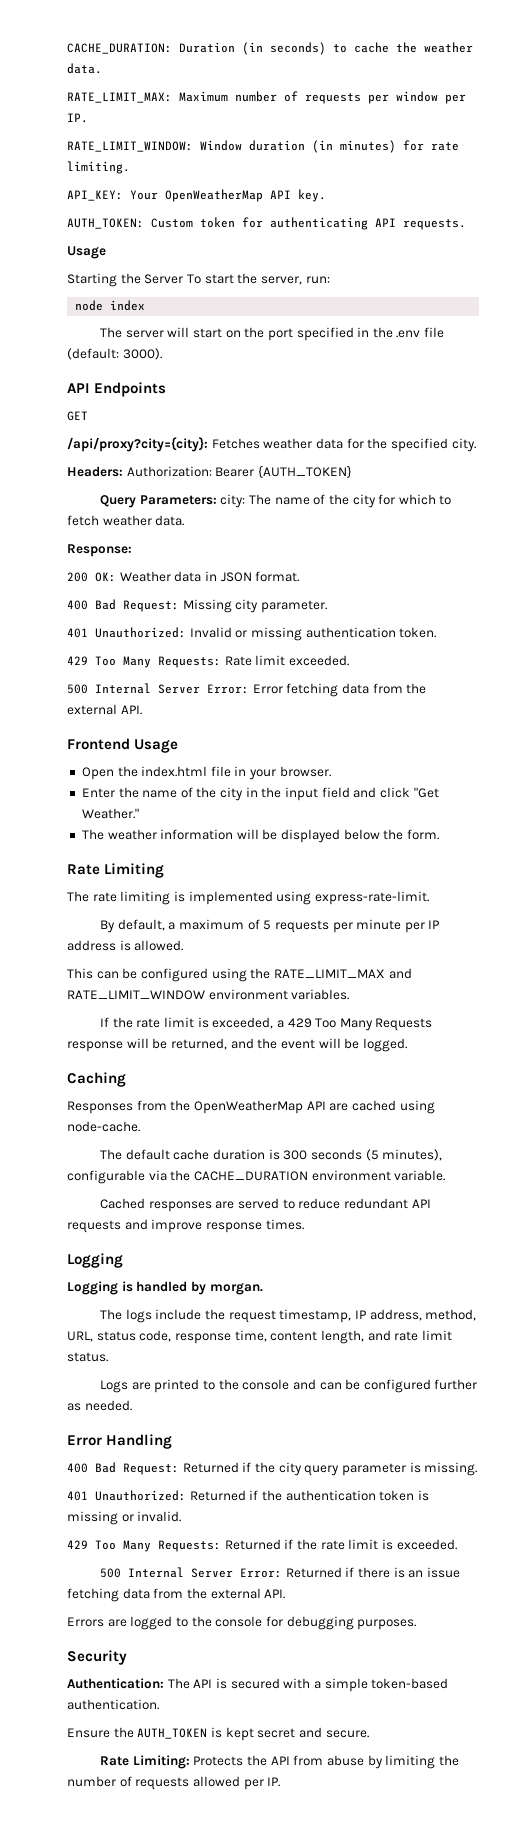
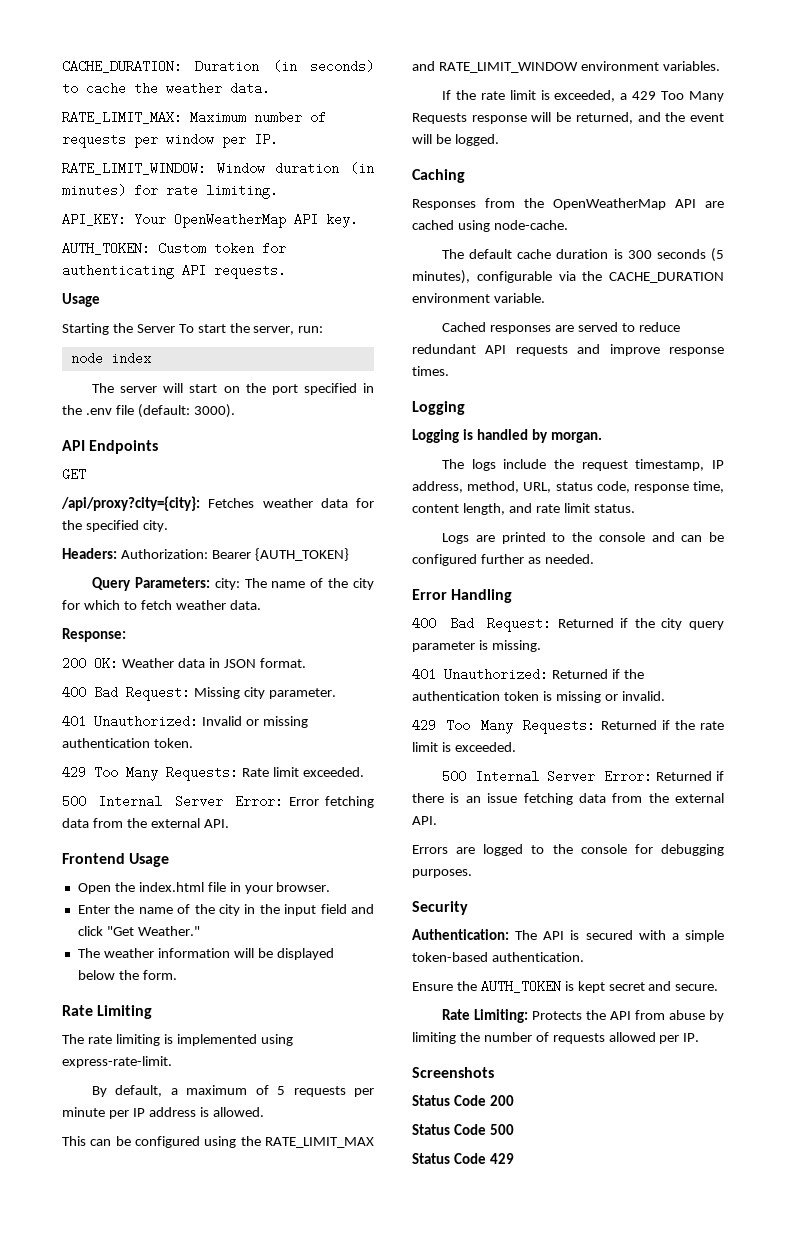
(281, 1782) none -> [412,1067,494,1078] [412,1095,514,1106] [412,1124,514,1135] [412,1153,514,1164] // Screenshots // Status Code 200 // Status Code 500 // Status Code 429

